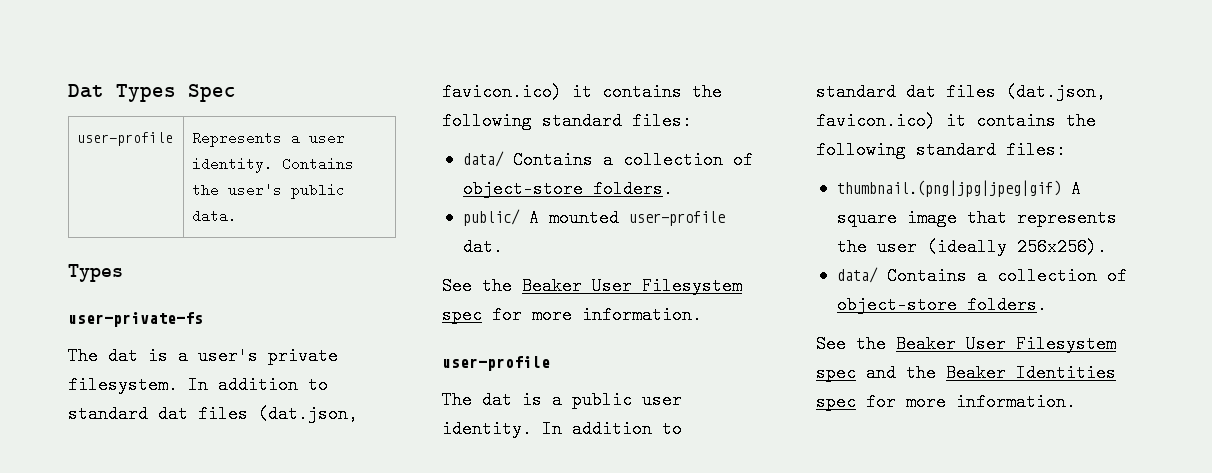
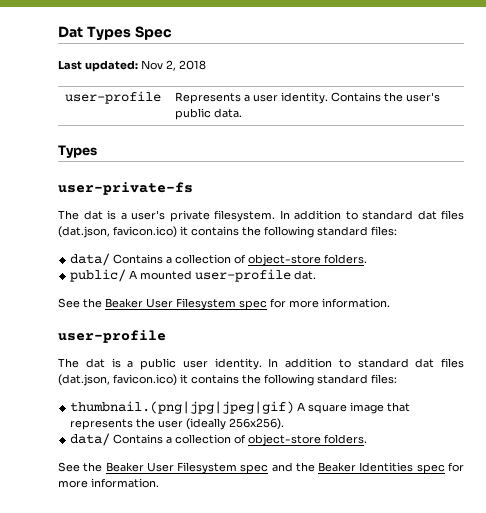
(236, 93) none -> [58,60,206,72] // Last updated: Nov 2, 2018

